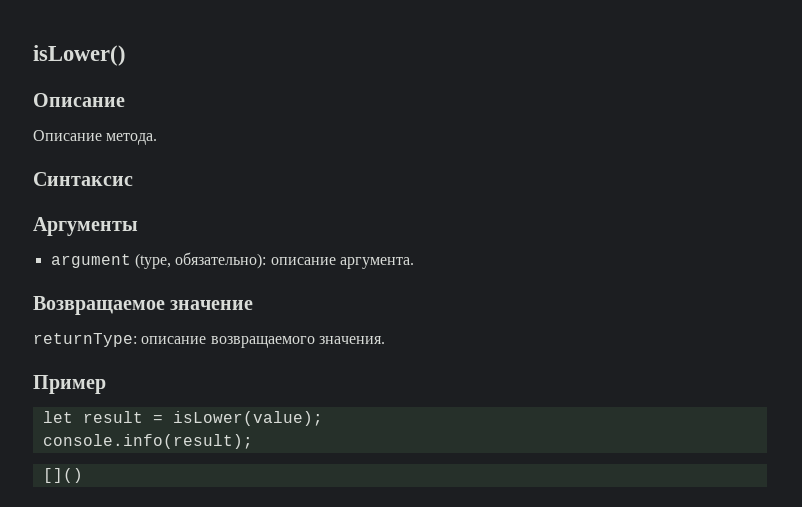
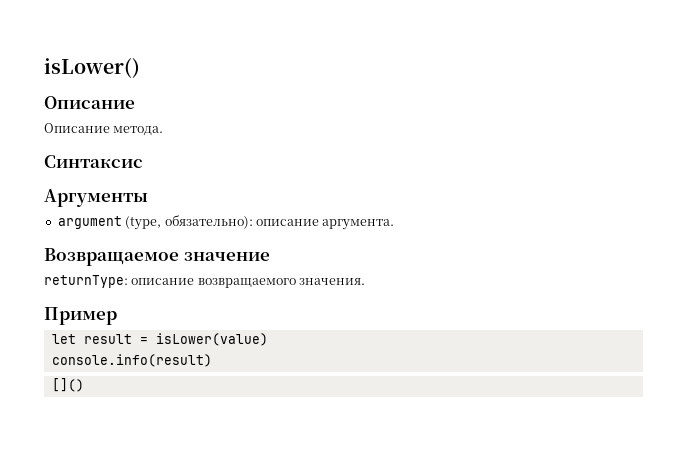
[172,411,323,426] [42,434,253,449] isLower(value); // console.info(result); -> [155,333,268,346] [51,354,212,367] isLower(value) // console.info(result)

